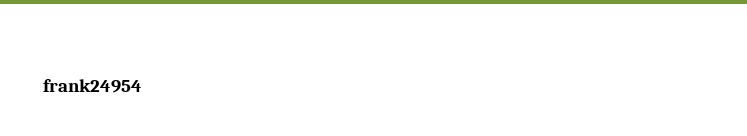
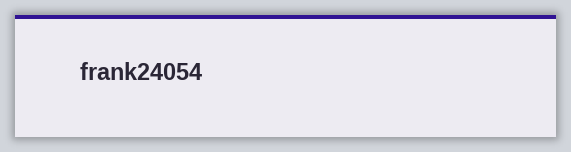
[43,79,142,93] frank24954 -> [80,62,202,80] frank24054

